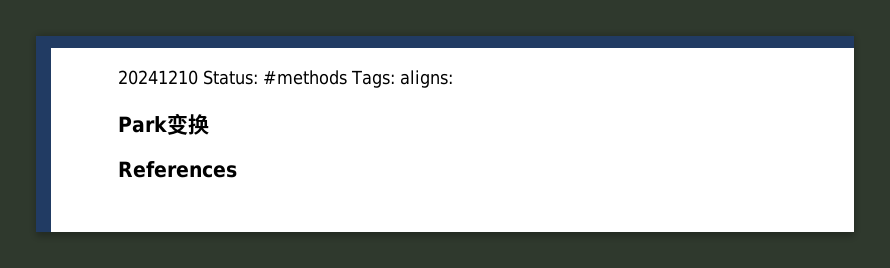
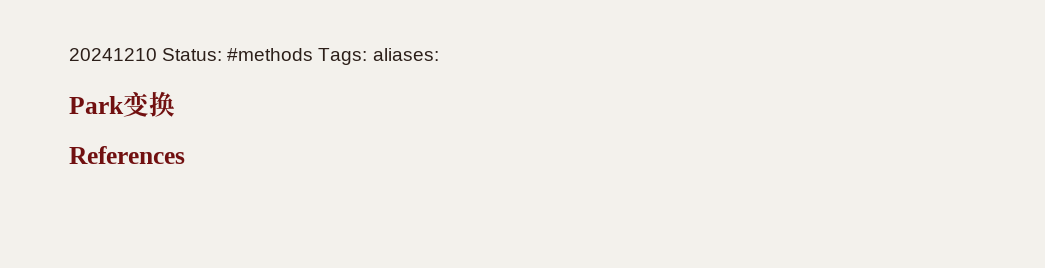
[399,70,453,88] aligns: -> [372,48,439,61] aliases:

